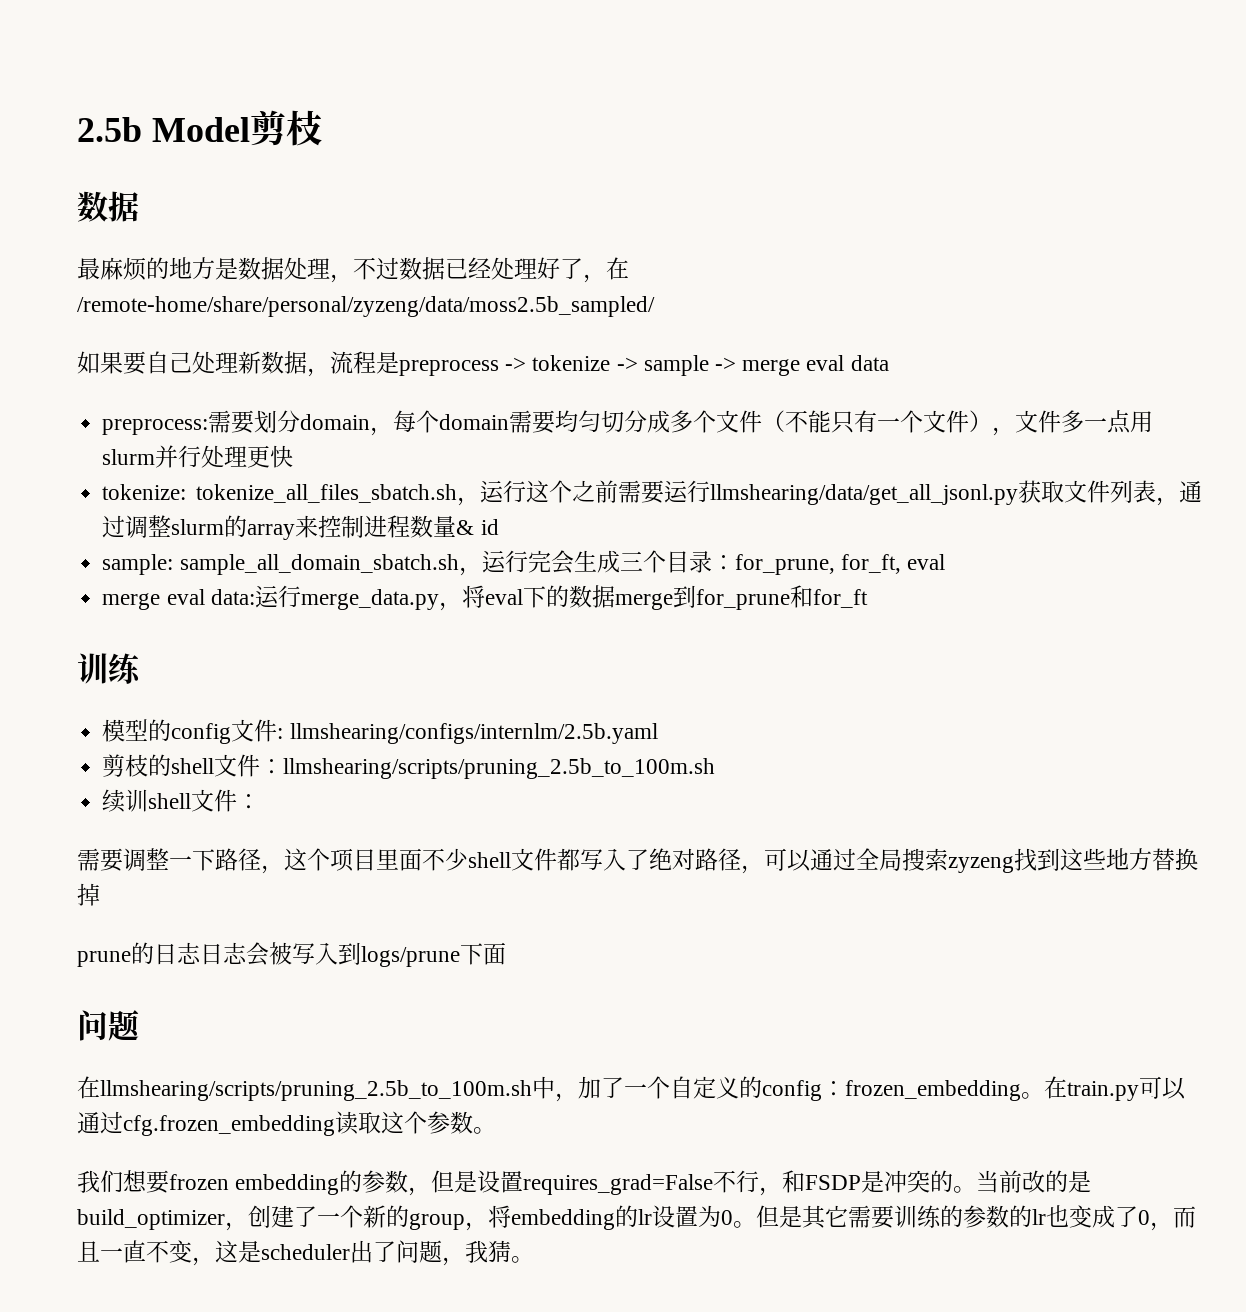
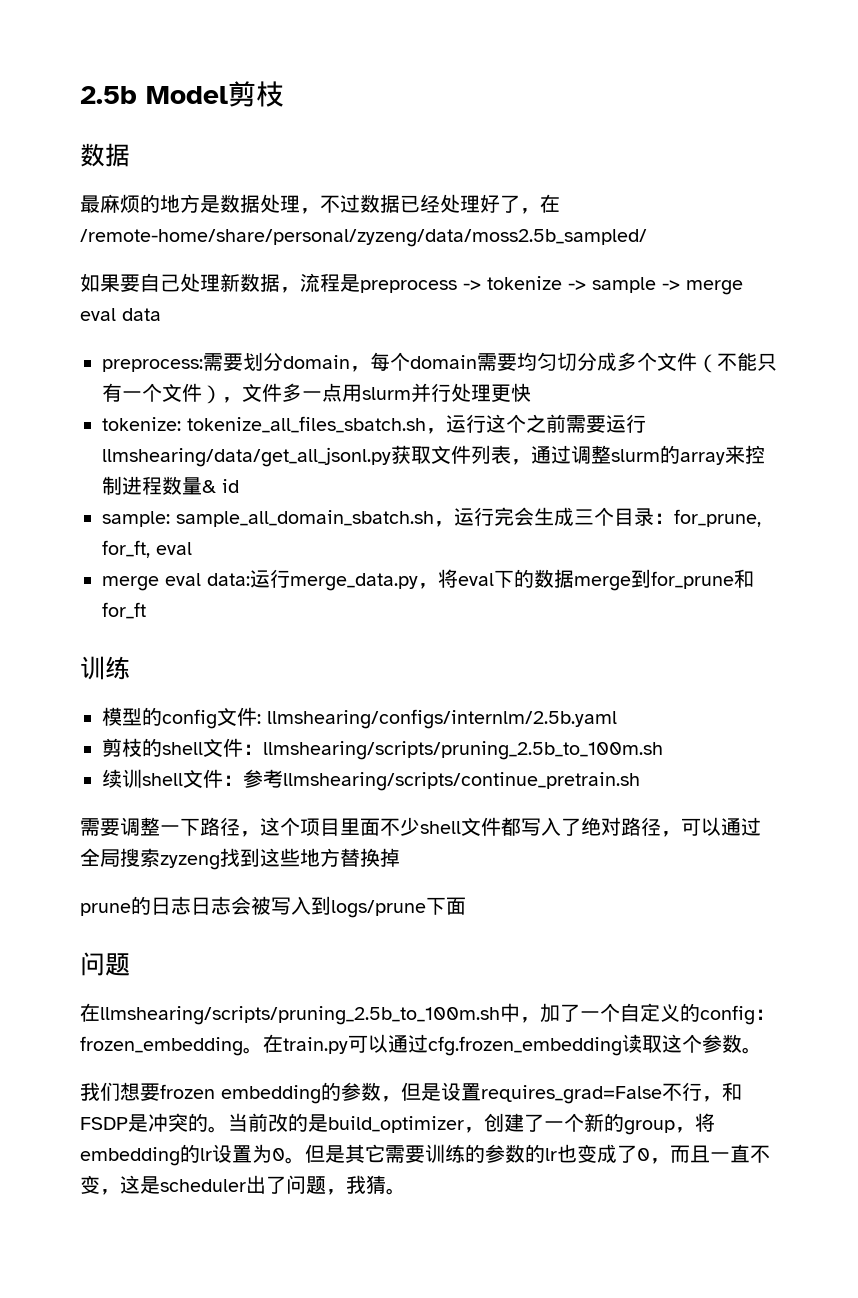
(261, 801) none -> [243,769,640,791] 参考llmshearing/scripts/continue_pretrain.sh

